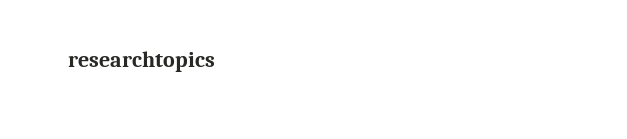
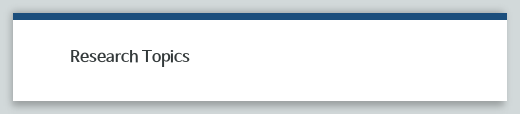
[68,51,215,72] researchtopics -> [70,50,191,67] Research Topics

